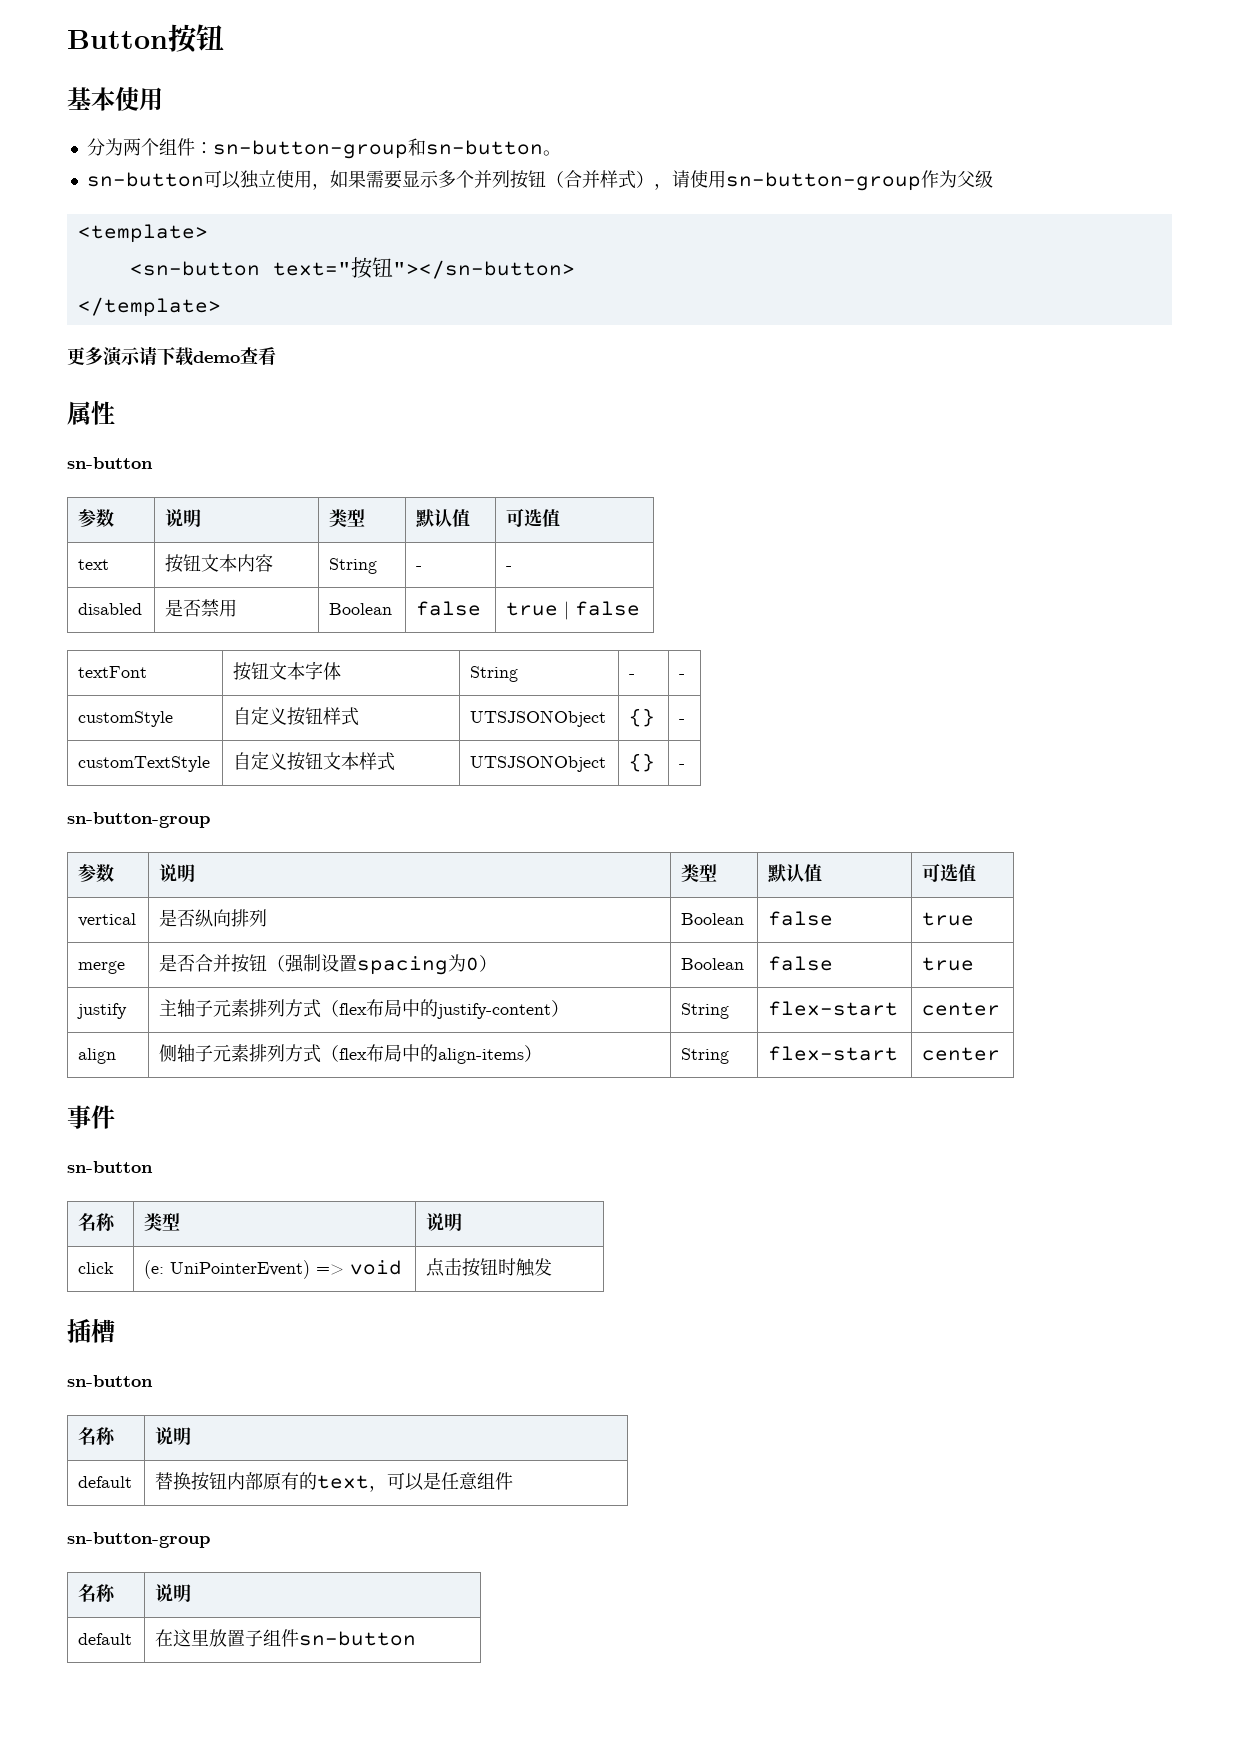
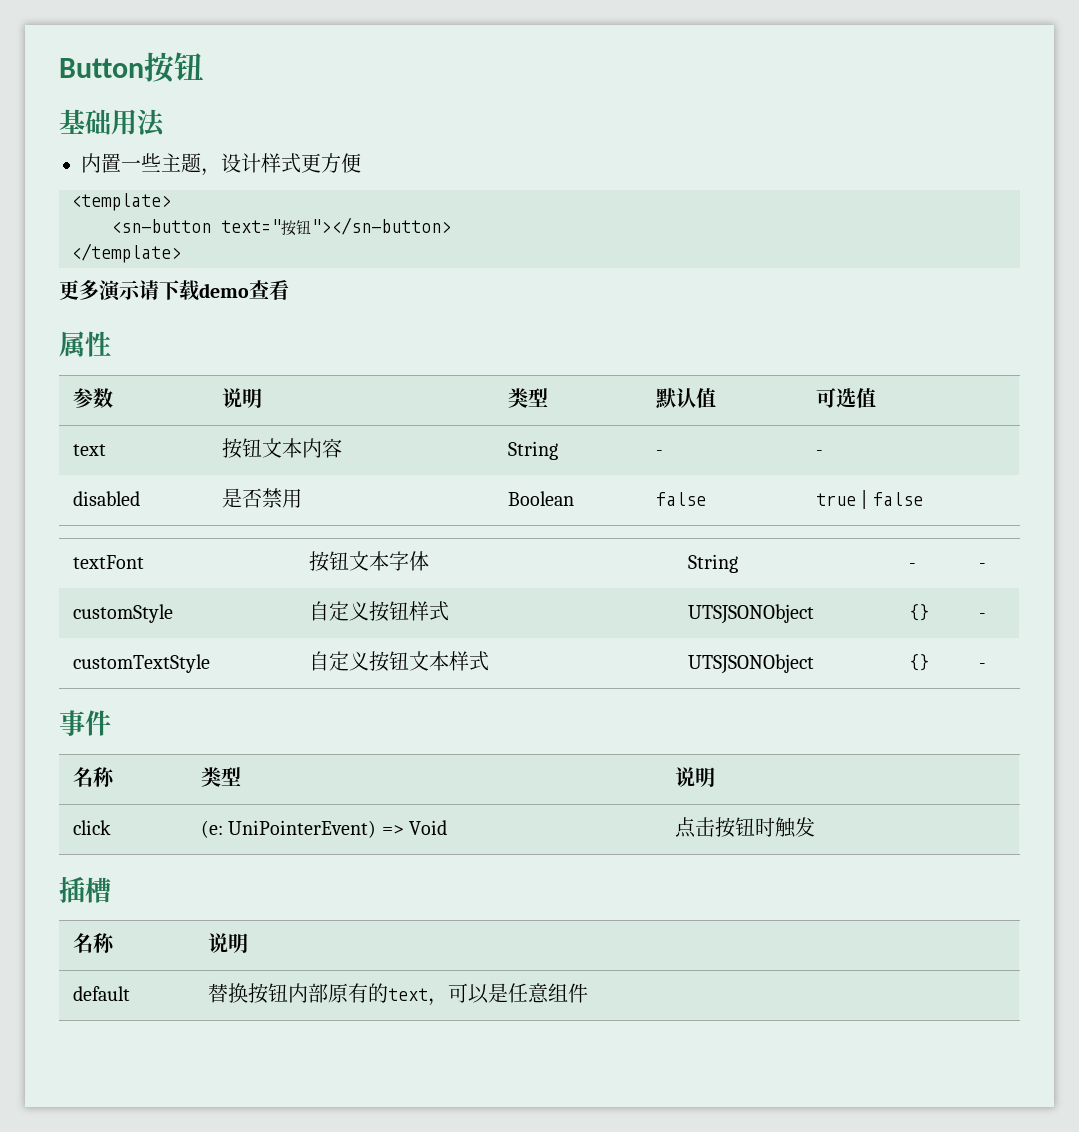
[91,86,163,111] [86,138,561,159] [86,170,993,191] 本使用 // 分为两个组件：sn-button-group和sn-button。 // sn-button可以独立使用，如果需要显示多个并列按钮（合并样式），请使用sn-button-group作为父级 -> [85,109,165,137] [81,153,361,176] 础用法 // 内置一些主题，设计样式更方便
[67,457,153,469] // sn-button -> (111, 344) none
[67,812,210,828] [78,864,115,882] [159,864,196,882] [681,864,718,882] [768,864,823,883] [922,863,977,882] [78,913,137,927] [159,909,268,927] [681,913,745,925] [768,911,834,926] [922,912,975,926] [78,961,126,974] [159,954,498,975] [681,958,745,970] [768,956,834,971] [922,957,975,971] [77,1003,128,1019] [159,999,570,1019] [681,1003,730,1019] [768,1001,899,1016] [922,1002,1001,1016] [78,1048,117,1064] [159,1044,543,1064] [681,1048,730,1064] [768,1046,899,1061] [922,1047,1001,1061] // sn-button-group // 参数 | 说明 | 类型 | 默认值 | 可选值 // vertical | 是否纵向排列 | Boolean | false | true // merge | 是否合并按钮（强制设置spacing为0） | Boolean | false | true // justify | 主轴子元素排列方式（flex布局中的justify-content） | String | flex-start | center // align | 侧轴子元素排列方式（flex布局中的align-items） | String | flex-start | center -> (986, 666) none
[67,1161,153,1173] // sn-button -> (111, 723) none
[350,1260,403,1275] void -> [408,820,447,835] Void
[67,1375,153,1387] // sn-button -> (111, 890) none
[67,1532,210,1548] [78,1584,117,1602] [155,1584,192,1602] [78,1633,133,1645] [155,1629,417,1647] // sn-button-group // 名称 | 说明 // default | 在这里放置子组件sn-button -> (588, 993) none

